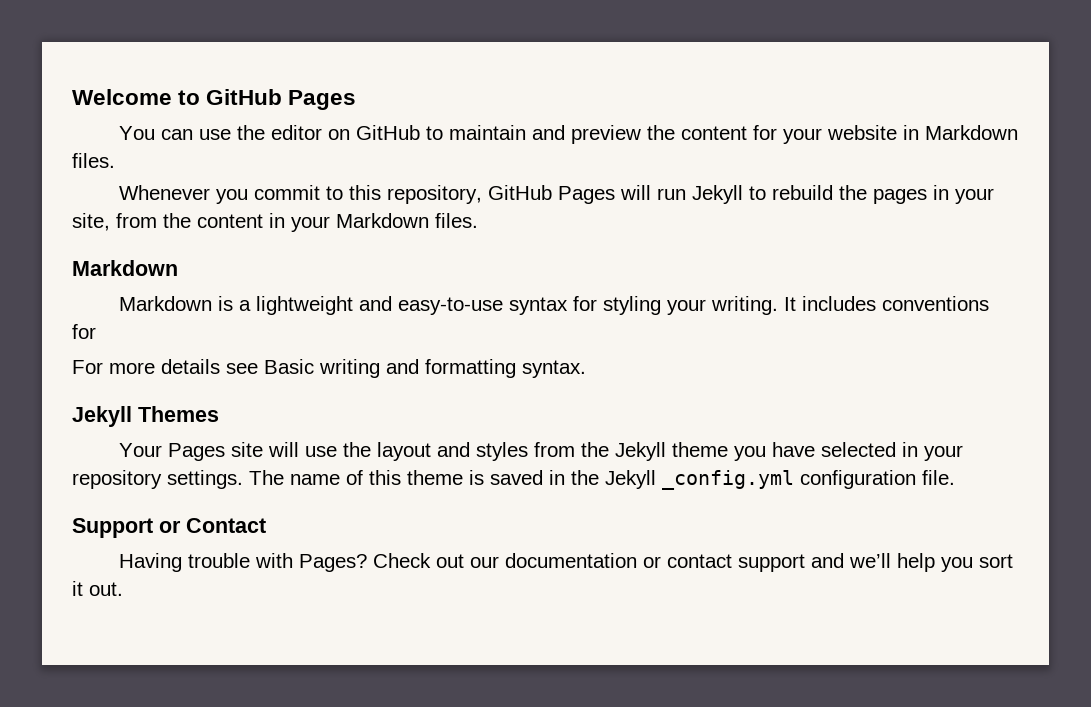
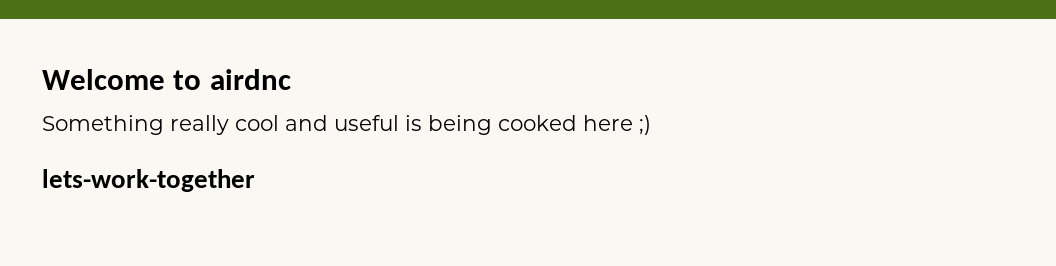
[206,89,357,110] [119,125,1019,144] [72,153,115,168] [119,185,995,204] [72,213,478,232] [72,260,178,276] [119,296,990,315] [72,324,96,339] [72,359,586,378] [72,406,219,427] [119,442,964,461] [72,470,955,490] [72,518,266,538] [119,553,1014,572] [72,581,123,596] GitHub Pages // You can use the editor on GitHub to maintain and preview the content for your website in Markdown files. // Whenever you commit to this repository, GitHub Pages will run Jekyll to rebuild the pages in your site, from the content in your Markdown files. // Markdown // Markdown is a lightweight and easy-to-use syntax for styling your writing. It includes conventions for // For more details see Basic writing and formatting syntax. // Jekyll Themes // Your Pages site will use the layout and styles from the Jekyll theme you have selected in your repository settings. The name of this theme is saved in the Jekyll _config.yml configuration file. // Support or Contact // Having trouble with Pages? Check out our documentation or contact support and we’ll help you sort it out. -> [209,69,291,90] [42,115,651,135] [42,169,255,192] airdnc // Something really cool and useful is being cooked here ;) // lets-work-together

